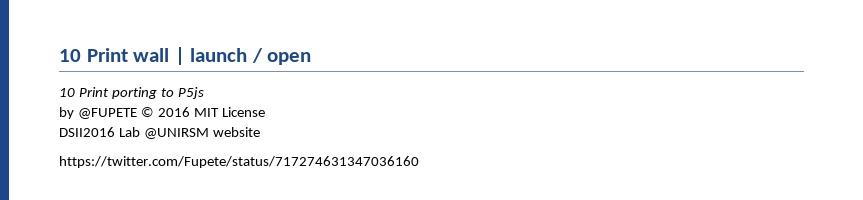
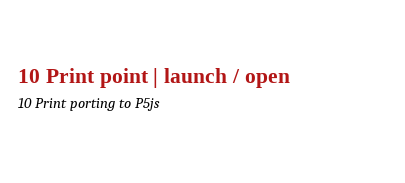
[59,48,170,62] 10 Print wall -> [18,68,149,88] 10 Print point
[59,107,265,119] [59,127,260,139] [59,156,419,168] // by @FUPETE © 2016 MIT License // DSII2016 Lab @UNIRSM website // https://twitter.com/Fupete/status/717274631347036160 -> (160, 104) none

